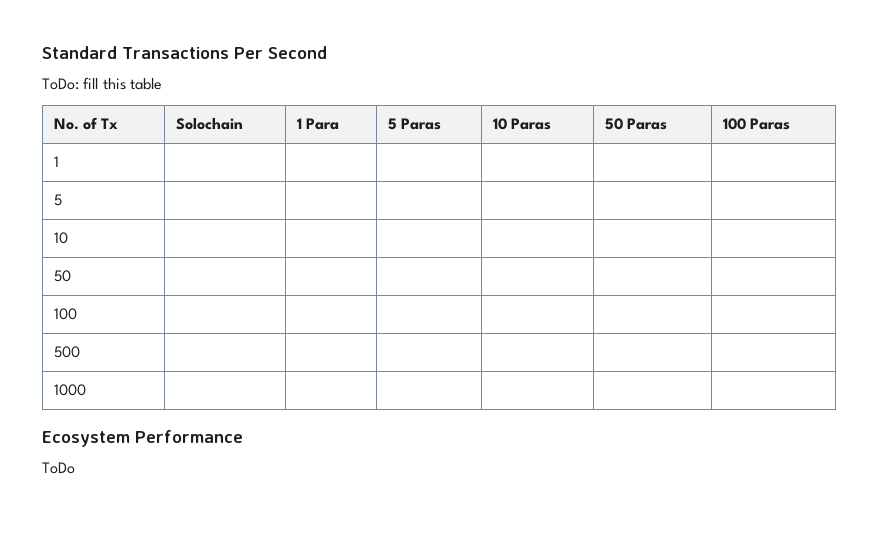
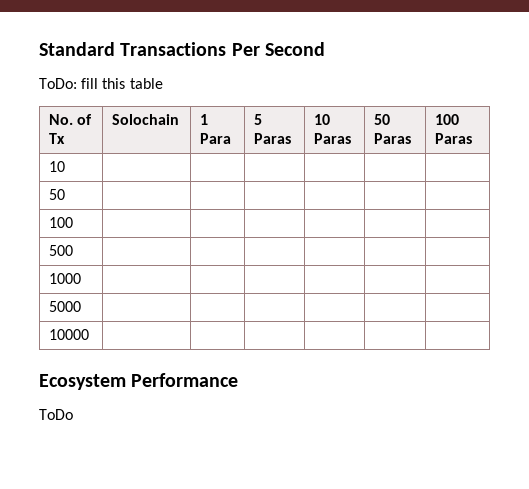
[53,156,59,167] [53,194,62,206] // 1 | | | | | | // 5 | | | | | | -> (472, 138) none
(86, 390) none -> [48,301,81,312] [48,329,89,340] // 5000 | | | | | | // 10000 | | | | | |

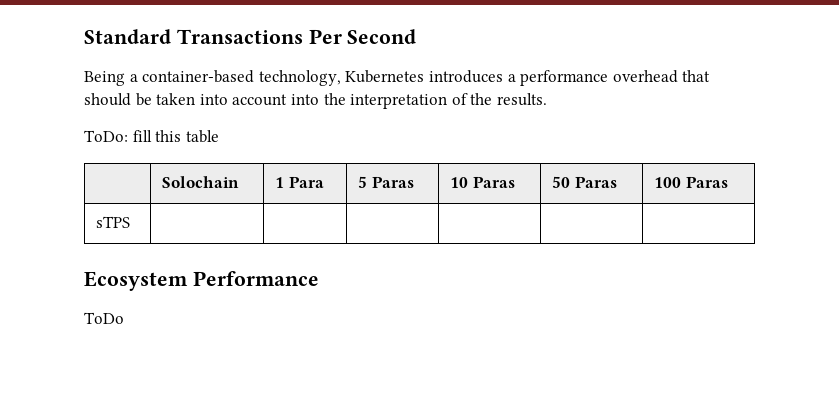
(325, 49) none -> [84,70,711,86] [84,93,547,109] // Being a container-based technology, Kubernetes introduces a performance overhead that should be taken into account into the interpretation of the results.
[48,114,92,125] [48,133,65,144] No. of Tx -> (219, 136) none
[48,161,65,172] [48,189,65,200] [48,217,73,228] [48,245,73,256] [48,273,81,284] [48,301,81,312] [48,329,89,340] 10 | | | | | | // 50 | | | | | | // 100 | | | | | | // 500 | | | | | | // 1000 | | | | | | // 5000 | | | | | | // 10000 -> [96,216,131,228] sTPS

